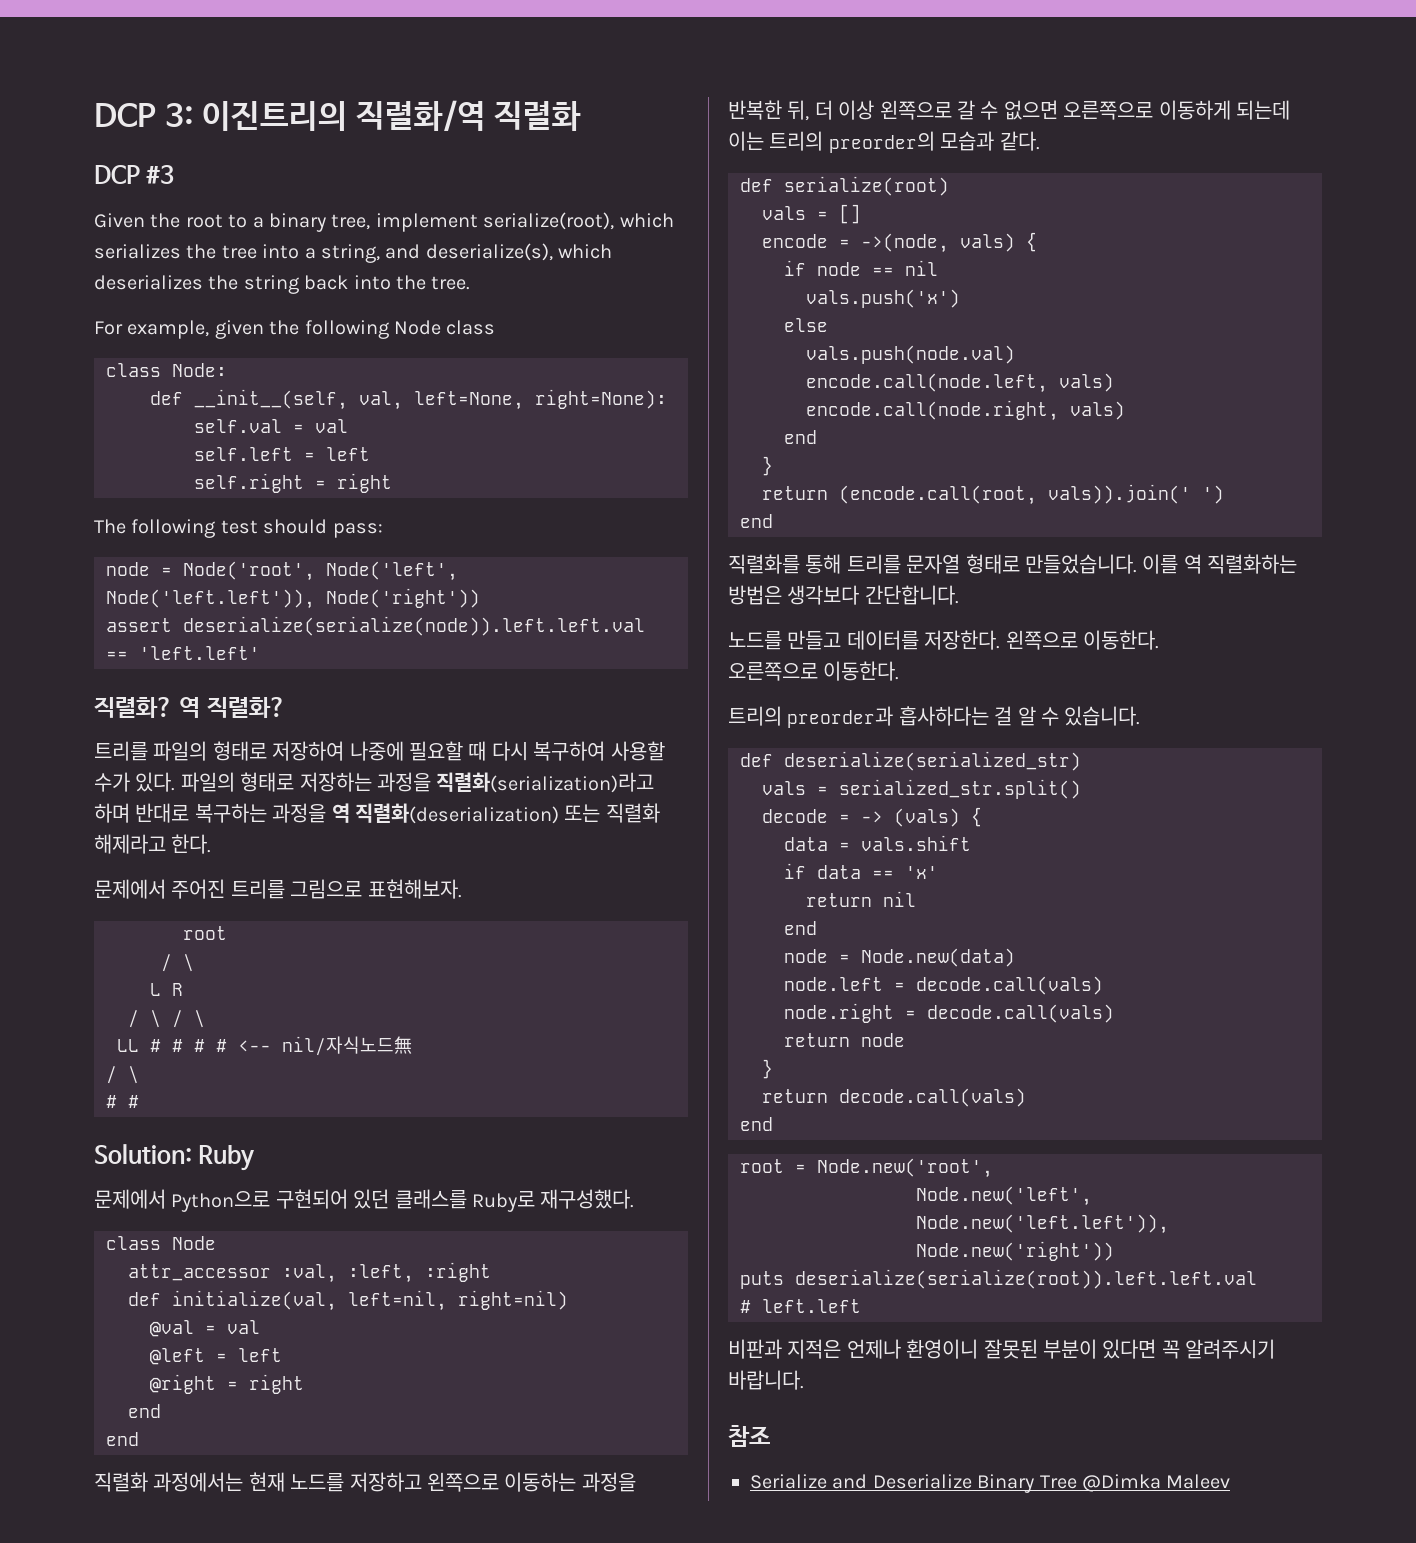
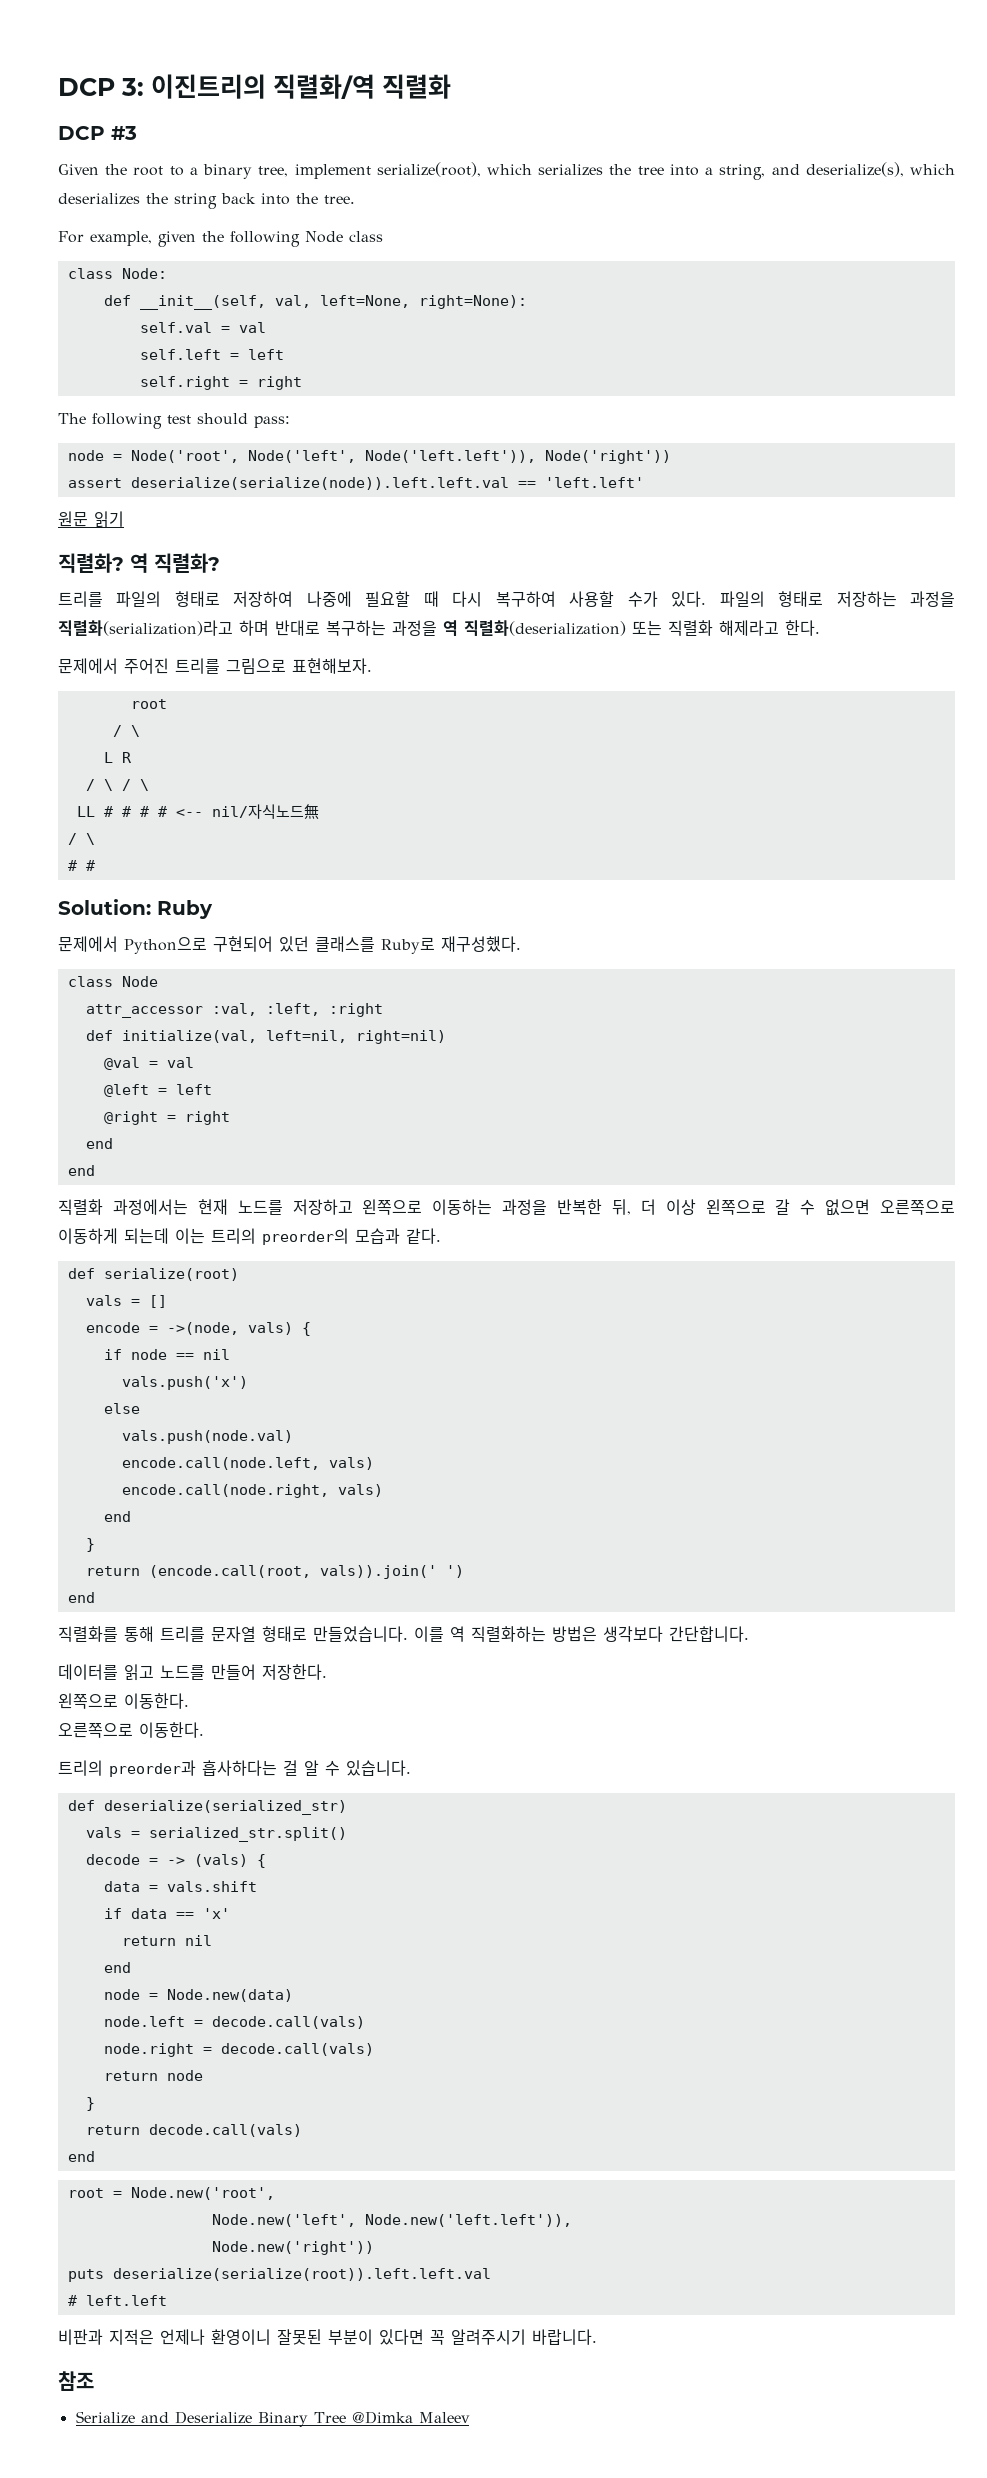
(260, 653) none -> [58,511,124,528] // 원문 읽기
[728,630,919,650] 노드를 만들고 데이터를 -> [58,1664,256,1681] 데이터를 읽고 노드를 만들어
(1001, 640) none -> (327, 1672) //

